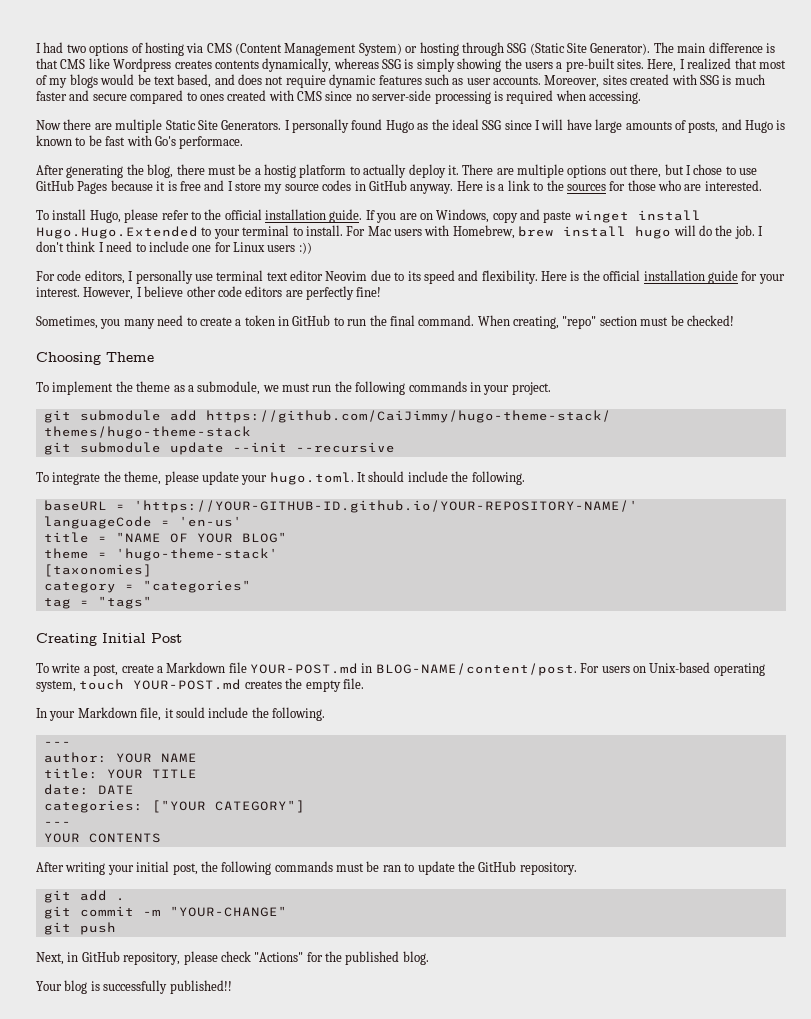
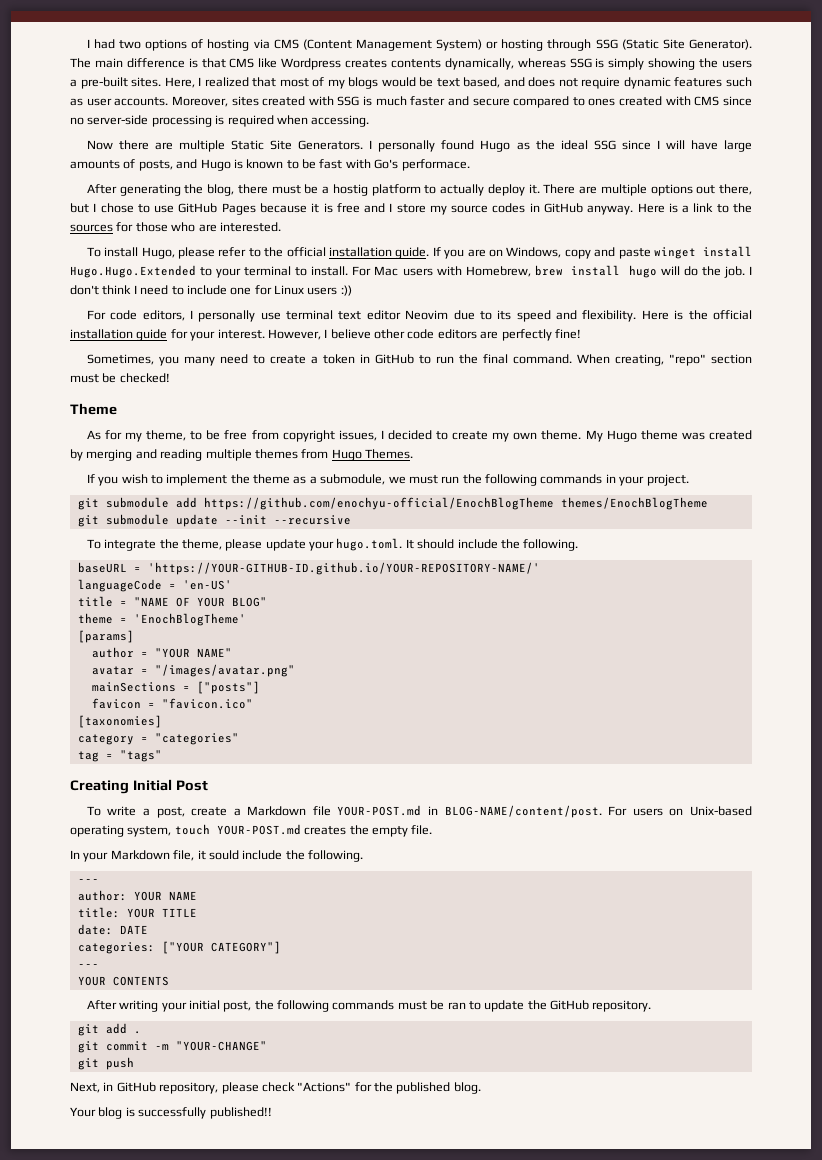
[36,352,101,365] Choosing -> (170, 378) none
[36,382,49,392] To -> [86,430,752,442] [70,449,413,461] [86,474,163,486] As for my theme, to be free from copyright issues, I decided to create my own theme. My Hugo theme was created by merging and reading multiple themes from Hugo Themes. // If you wish to
[205,410,611,423] [43,426,251,439] https://github.com/CaiJimmy/hugo-theme-stack/ themes/hugo-theme-stack -> [203,497,708,510] https://github.com/enochyu-official/EnochBlogTheme themes/EnochBlogTheme
[178,516,242,527] 'en-us' -> [182,580,232,590] 'en-US'
[115,548,278,561] 'hugo-theme-stack' -> [133,613,246,626] [77,630,134,643] [91,647,232,658] [91,664,295,677] [91,681,260,694] [91,698,253,709] 'EnochBlogTheme' // [params] // author = "YOUR NAME" // avatar = "/images/avatar.png" // mainSections = ["posts"] // favicon = "favicon.ico"

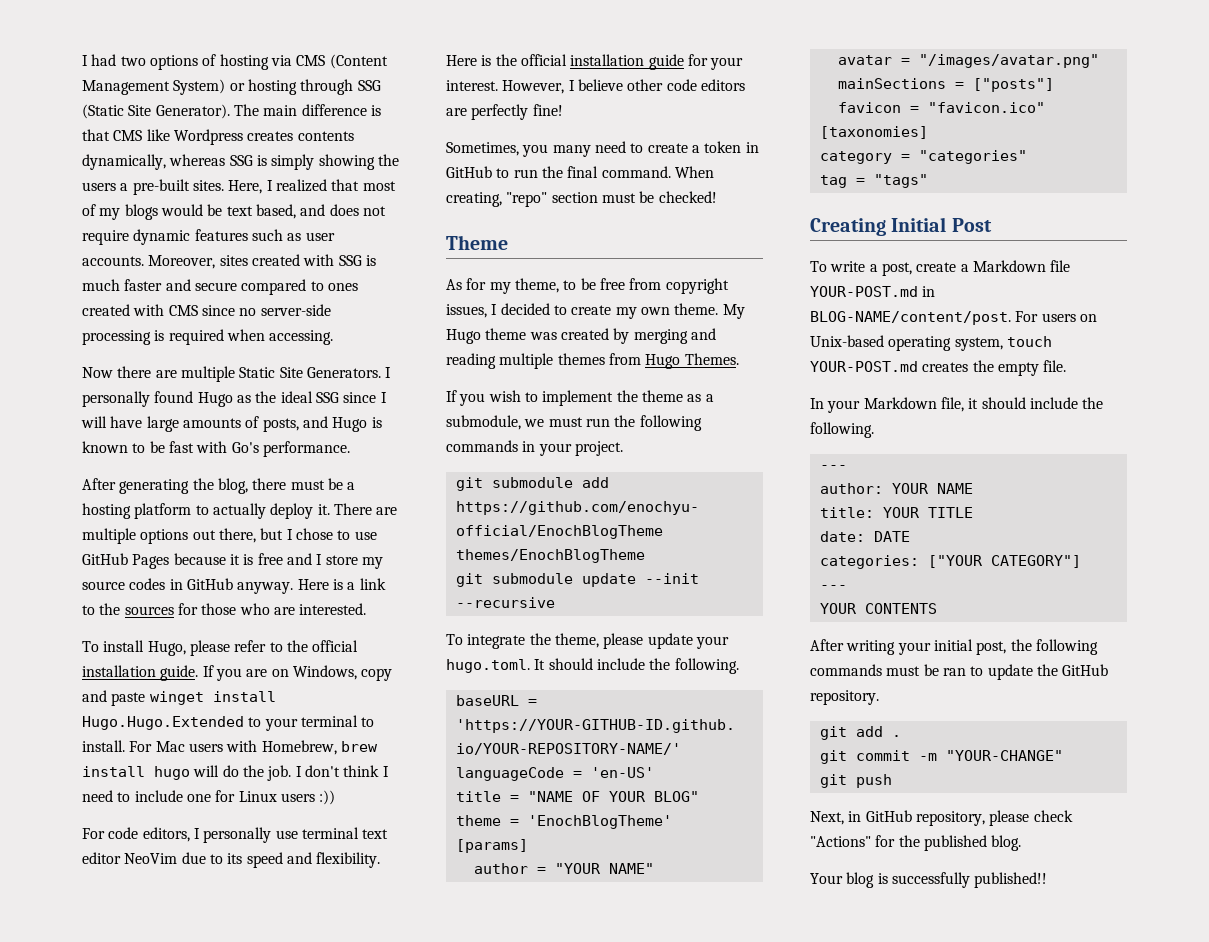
[401,159,470,171] performace. -> [262,441,350,457] performance.
[332,184,368,196] hostig -> [82,503,131,519] hosting
[405,310,449,320] Neovim -> [124,853,178,864] NeoVim
[208,850,239,860] sould -> [981,397,1026,409] should

